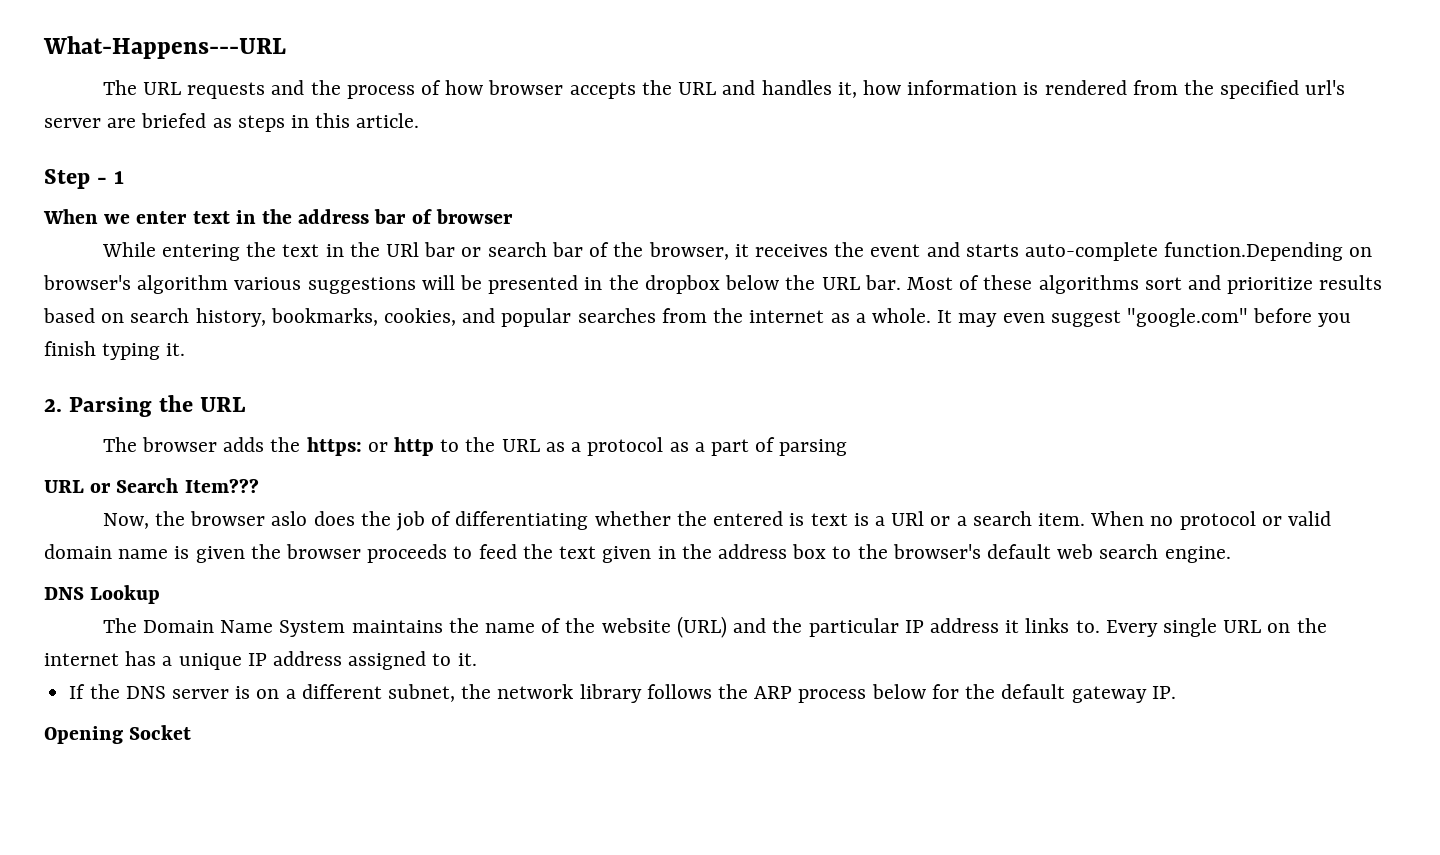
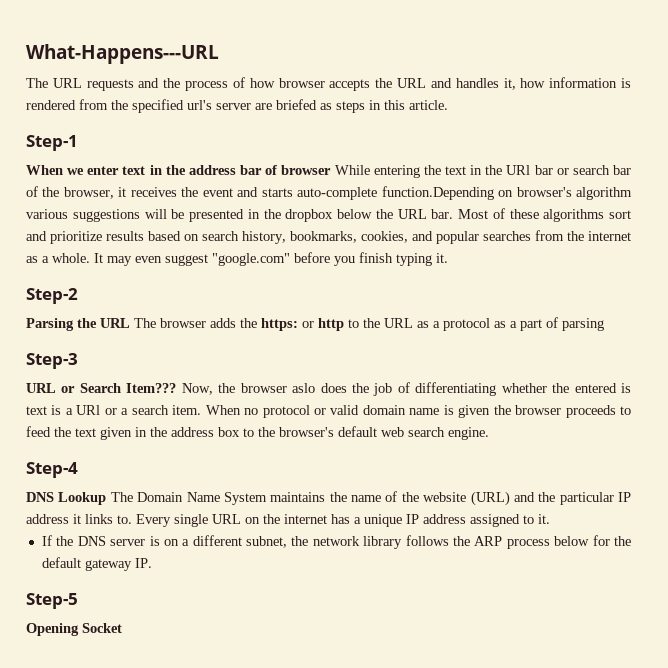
[44,169,124,189] Step - 1 -> [26,135,78,151] Step-1
(513, 216) // -> (332, 170) none
[44,399,62,412] 2. -> [26,288,78,304] Step-2 //
(245, 404) // -> (130, 323) none
(848, 447) none -> [26,353,78,369] // Step-3
(259, 485) // -> (177, 388) none
(1231, 554) none -> [26,462,78,478] // Step-4
(161, 594) // -> (107, 498) none
(1176, 692) none -> [26,593,78,609] // Step-5

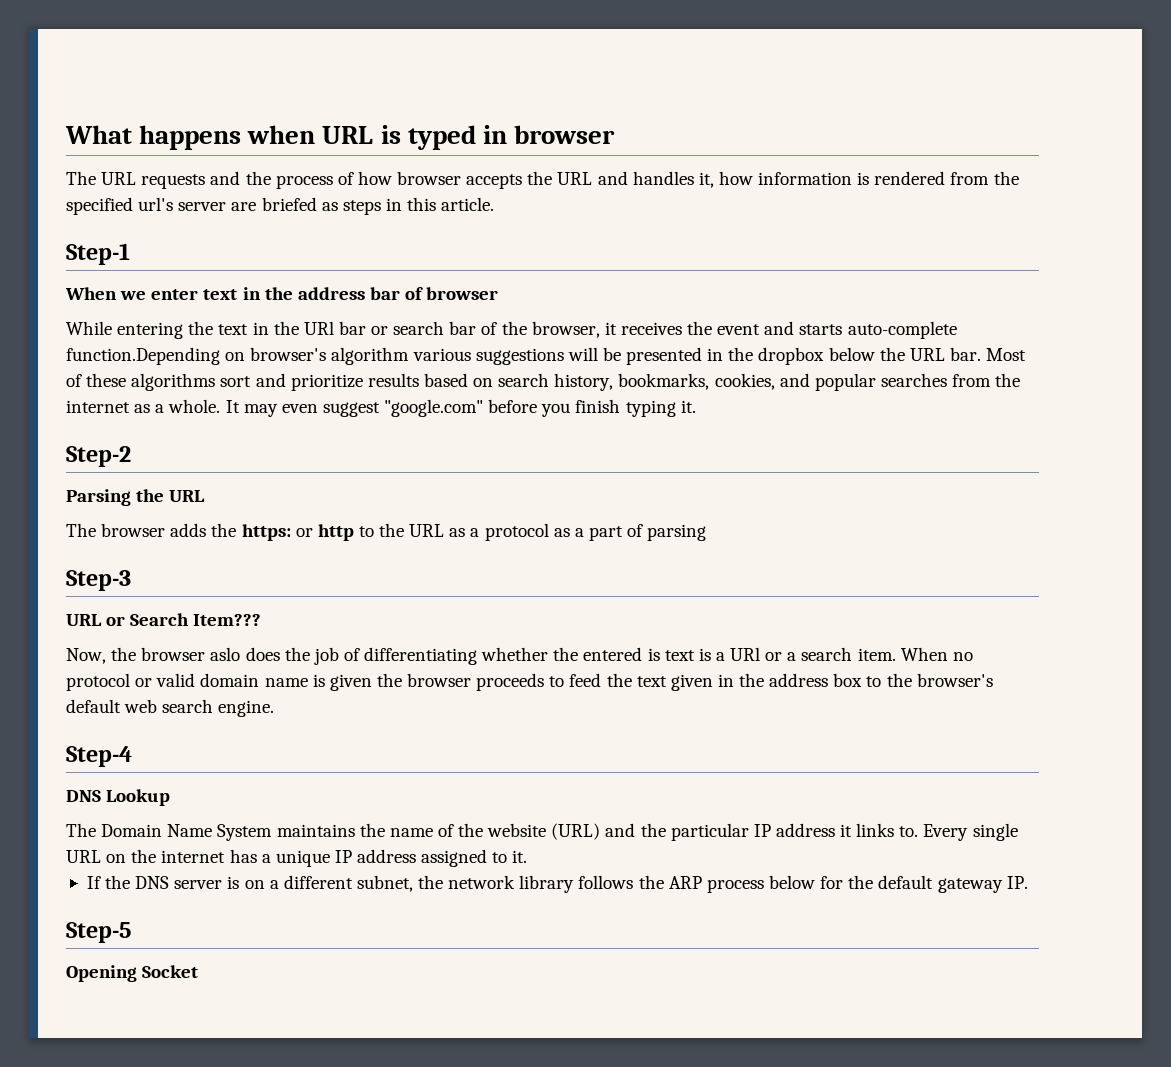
[26,44,219,64] What-Happens---URL -> [65,125,616,150] What happens when URL is typed in browser
(332, 170) none -> (499, 293) //
(130, 323) none -> (206, 496) //
(177, 388) none -> (262, 620) //
(107, 498) none -> (171, 797) //

